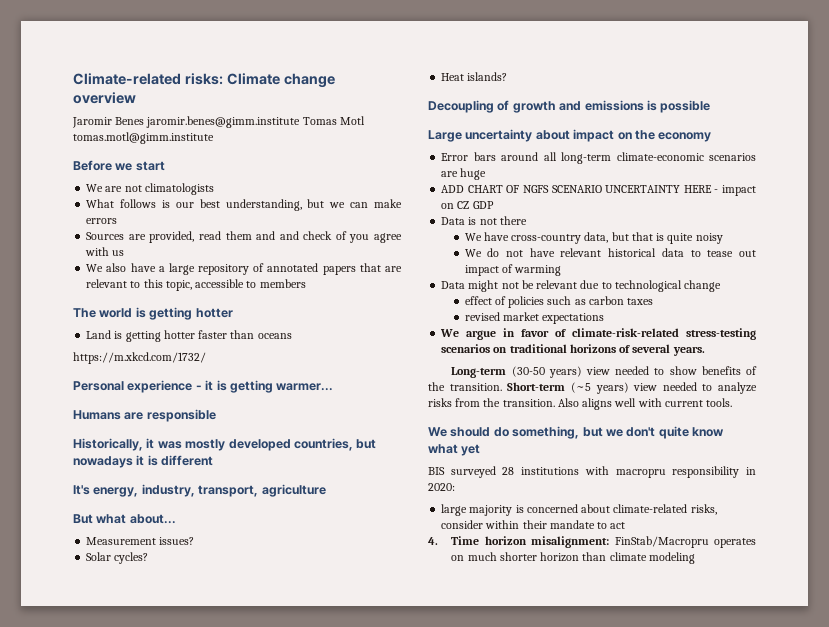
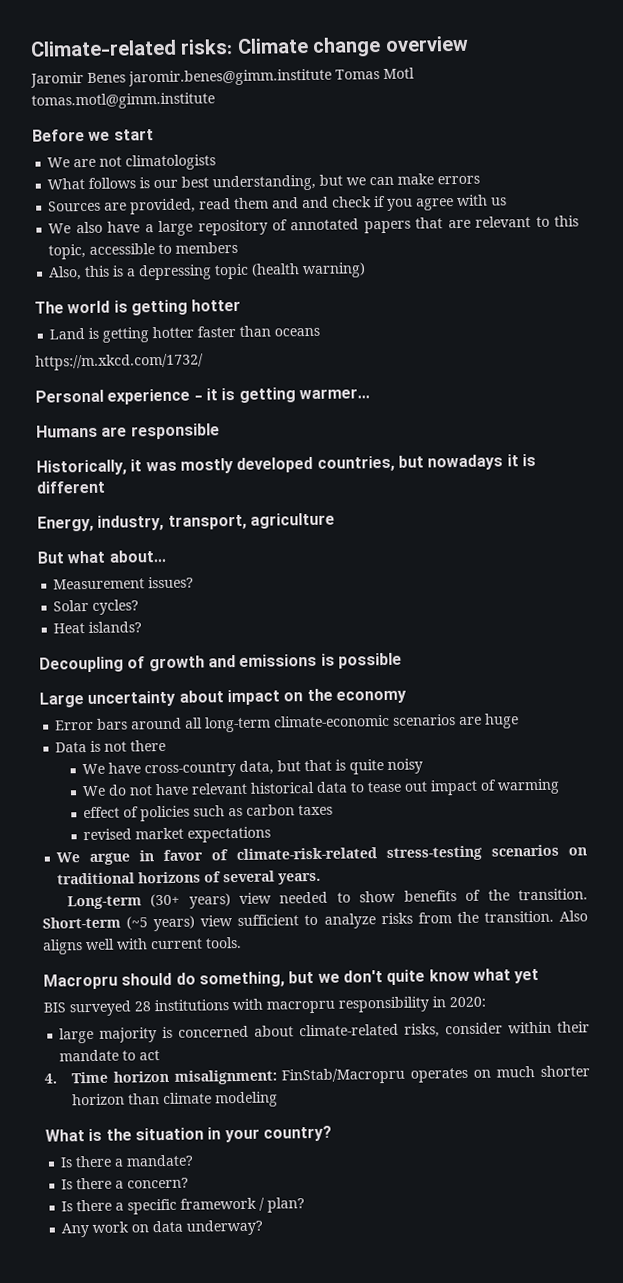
[335,231,347,240] of -> [374,195,387,208] if
(306, 283) none -> [48,262,367,281] // Also, this is a depressing topic (health warning)
[73,485,139,497] It's energy, -> [37,515,94,532] Energy,
[441,185,756,196] [441,201,494,209] // ADD CHART OF NGFS SCENARIO UNCERTAINTY HERE - impact on CZ GDP -> (520, 721) none
[441,280,722,292] // Data might not be relevant due to technological change -> (561, 786) none
[511,366,545,377] (30-50 -> [150,893,181,908] (30+
[662,382,697,391] needed -> [237,914,300,927] sufficient
[428,427,447,437] We -> [43,973,118,990] Macropru
(695, 558) none -> [45,1125,332,1143] [60,1154,195,1168] [61,1177,190,1190] [61,1197,306,1215] [61,1219,264,1238] // What is the situation in your country? // Is there a mandate? // Is there a concern? // Is there a specific framework / plan? // Any work on data underway?

